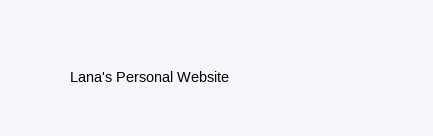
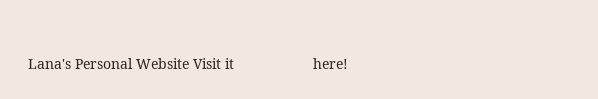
(229, 76) none -> [193,58,348,69] Visit it here!

